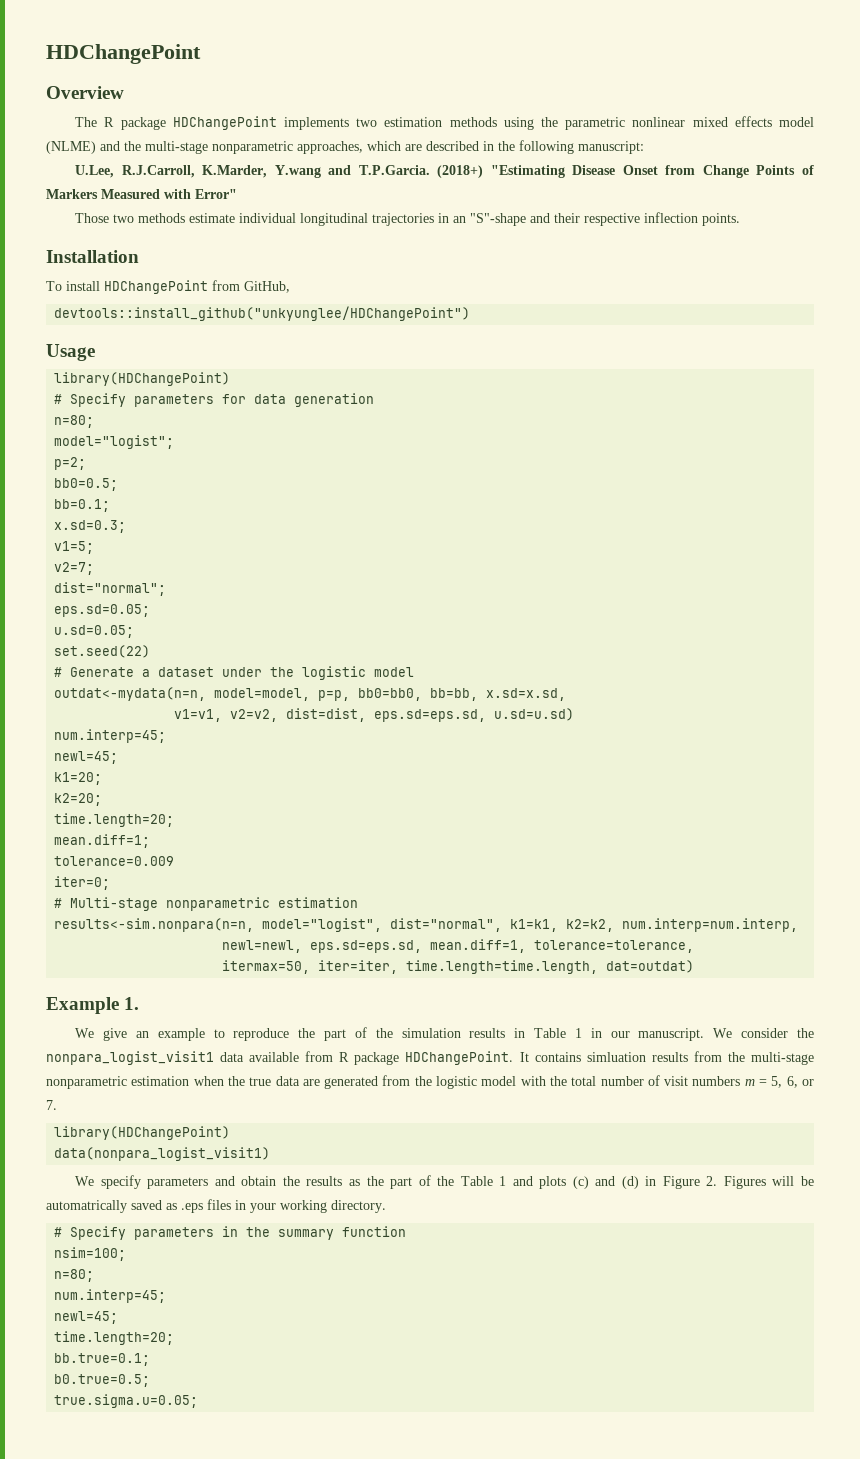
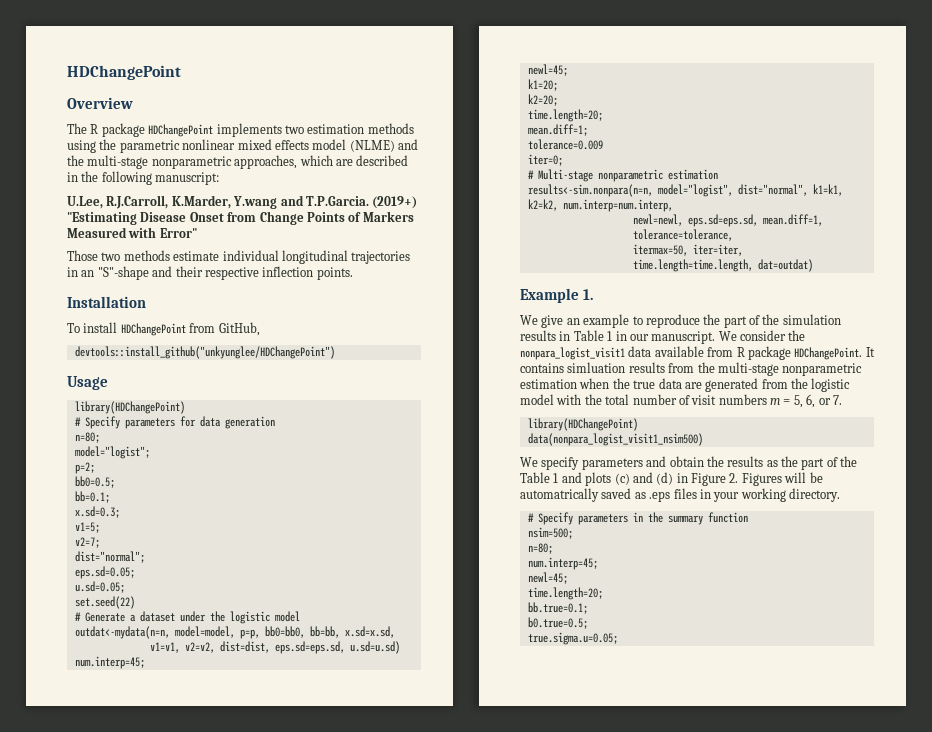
[437,165,484,178] (2018+) -> [372,196,418,209] (2019+)
[54,1147,271,1161] data(nonpara_logist_visit1) -> [527,433,703,446] data(nonpara_logist_visit1_nsim500)
[54,1247,127,1261] nsim=100; -> [527,527,573,539] nsim=500;

